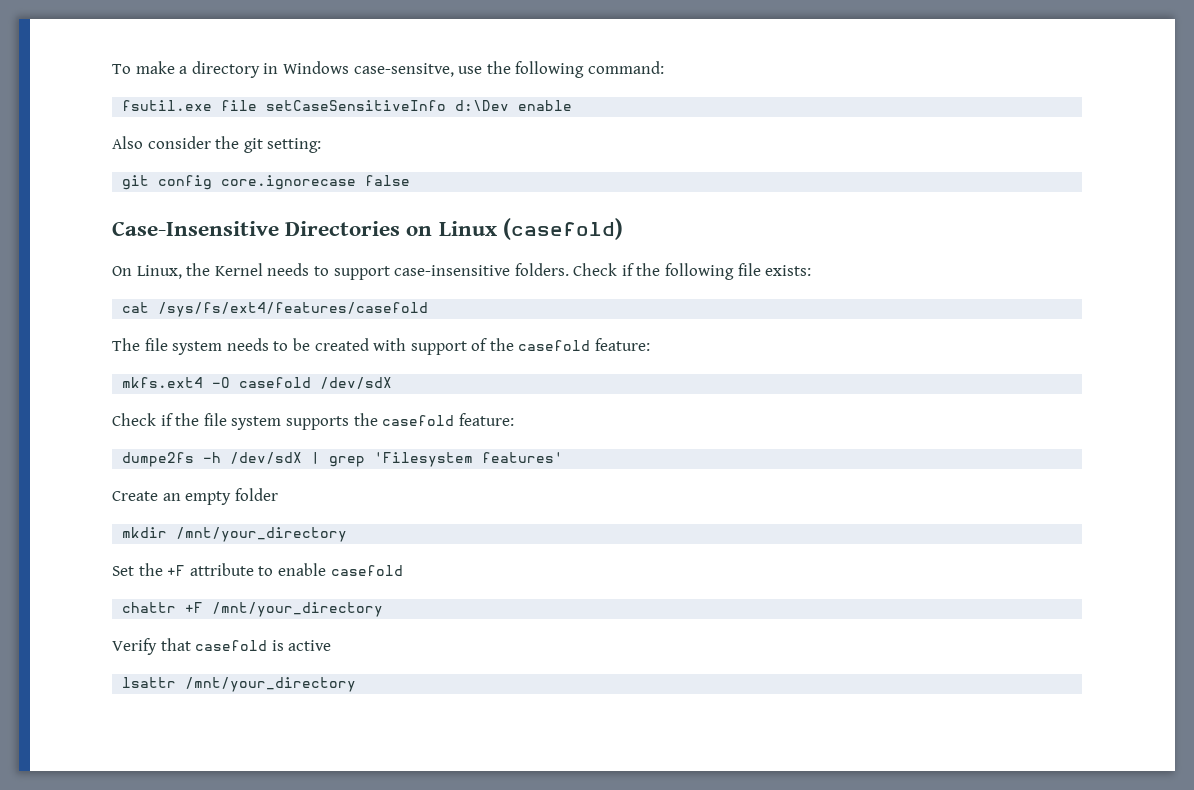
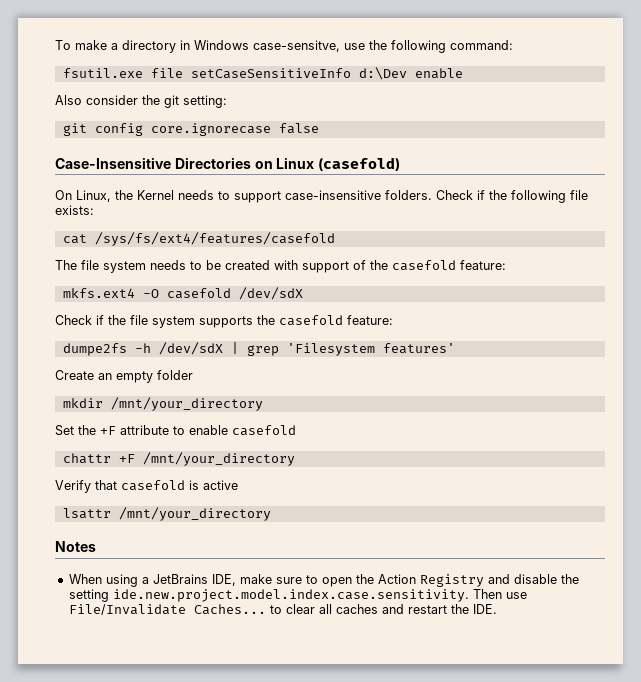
(357, 684) none -> [55,541,96,552] [68,574,579,587] [68,589,527,602] [68,604,497,615] // Notes // When using a JetBrains IDE, make sure to open the Action Registry and disable the setting ide.new.project.model.index.case.sensitivity. Then use File/Invalidate Caches... to clear all caches and restart the IDE.

